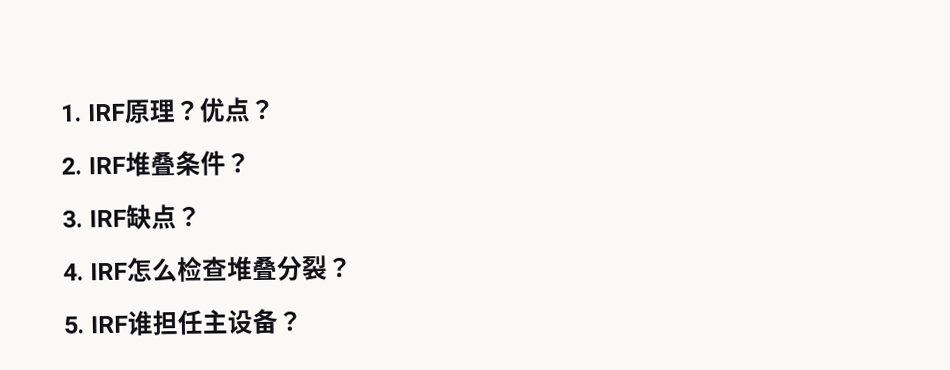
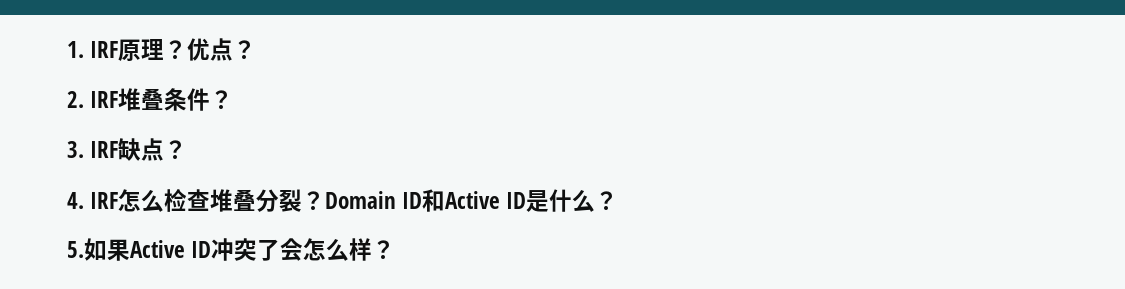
[63,308,279,336] // 5. IRF谁担任主设备 -> [325,189,619,212] [67,238,373,261] Domain ID和Active ID是什么？ // 5.如果Active ID冲突了会怎么样

